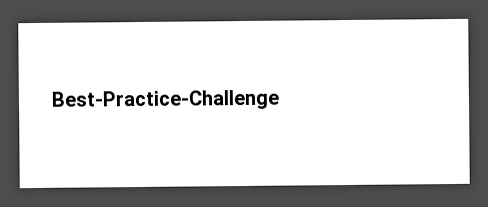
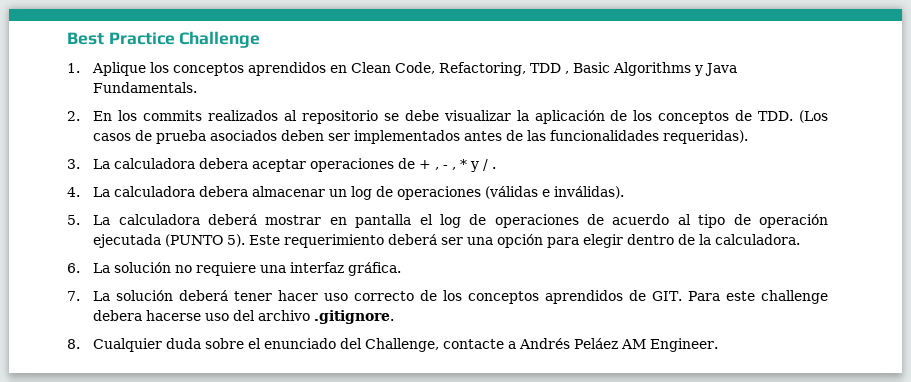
[51,89,280,111] Best-Practice-Challenge -> [67,31,261,48] [67,62,738,76] [93,82,198,93] [67,110,828,124] [93,130,749,144] [67,158,497,172] [67,186,625,200] [67,214,828,228] [93,234,801,248] [67,262,402,276] [67,290,828,304] [93,310,395,324] [67,338,719,352] Best Practice Challenge // 1. Aplique los conceptos aprendidos en Clean Code, Refactoring, TDD , Basic Algorithms y Java Fundamentals. // 2. En los commits realizados al repositorio se debe visualizar la aplicación de los conceptos de TDD. (Los casos de prueba asociados deben ser implementados antes de las funcionalidades requeridas). // 3. La calculadora debera aceptar operaciones de + , - , * y / . // 4. La calculadora debera almacenar un log de operaciones (válidas e inválidas). // 5. La calculadora deberá mostrar en pantalla el log de operaciones de acuerdo al tipo de operación ejecutada (PUNTO 5). Este requerimiento deberá ser una opción para elegir dentro de la calculadora. // 6. La solución no requiere una interfaz gráfica. // 7. La solución deberá tener hacer uso correcto de los conceptos aprendidos de GIT. Para este challenge debera hacerse uso del archivo .gitignore. // 8. Cualquier duda sobre el enunciado del Challenge, contacte a Andrés Peláez AM Engineer.

